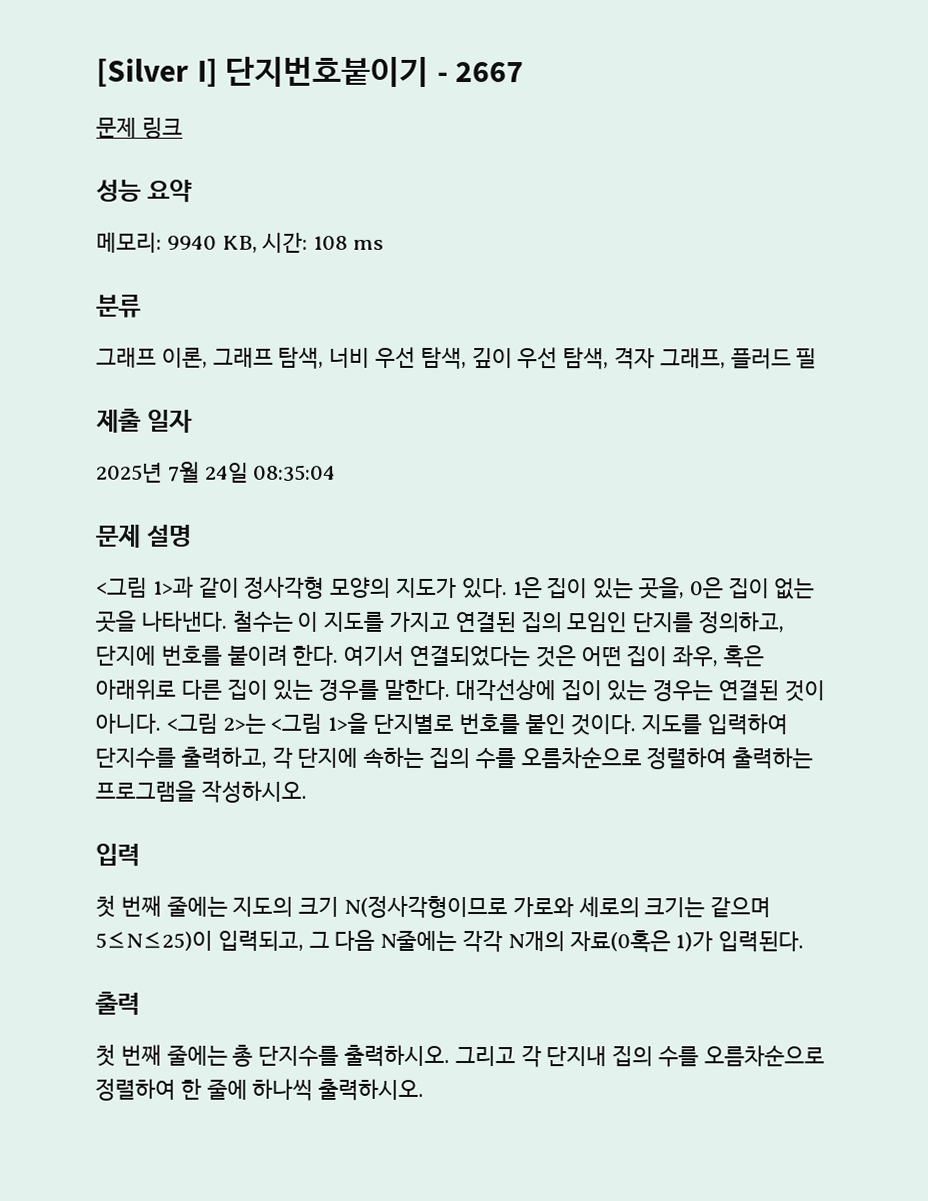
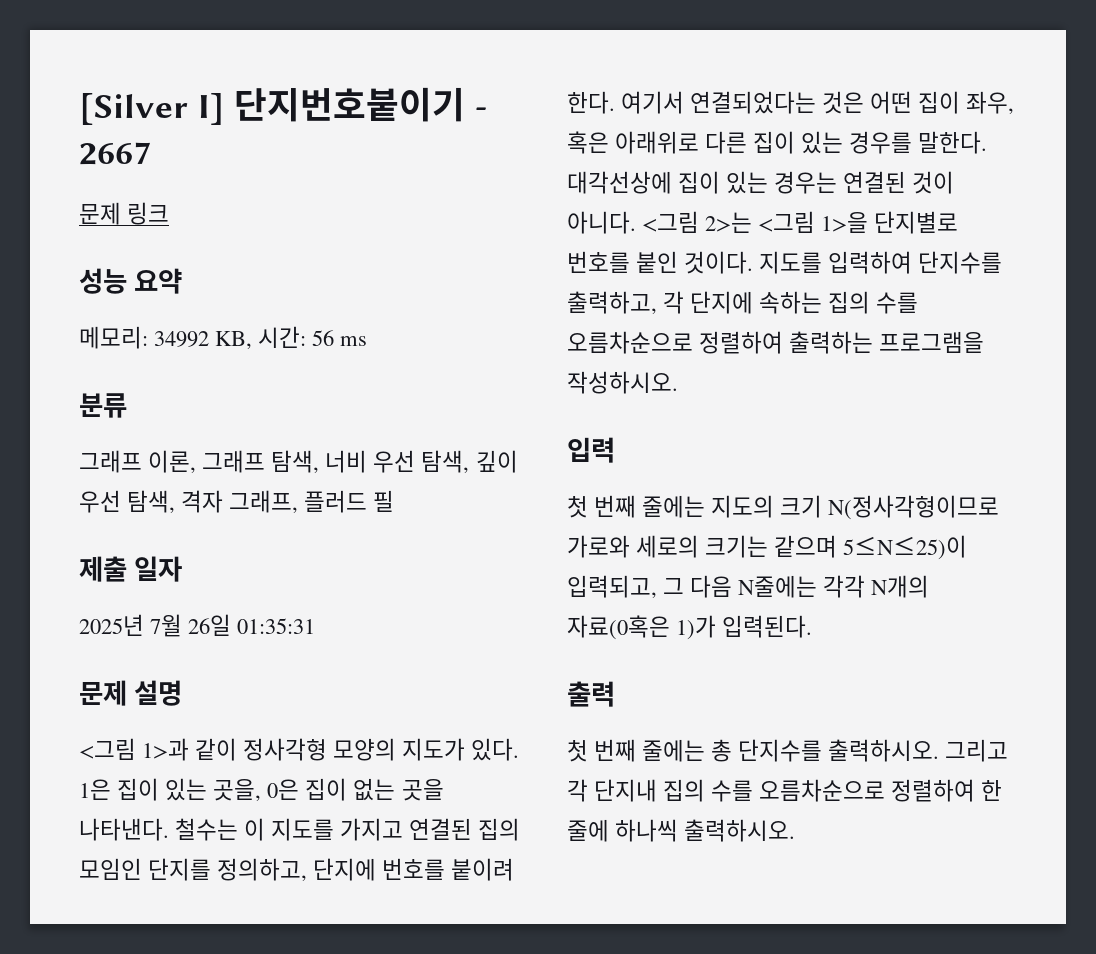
[166,235,217,250] 9940 -> [154,331,210,347] 34992
[313,235,349,250] 108 -> [312,330,335,346] 56
[204,462,337,483] 24일 08:35:04 -> [188,614,316,636] 26일 01:35:31

